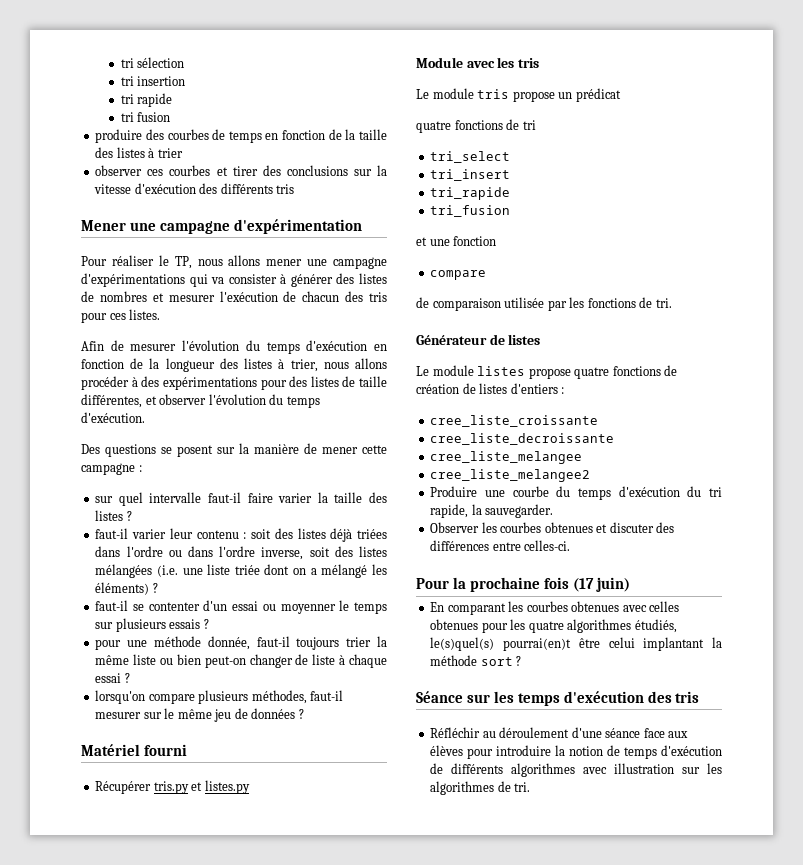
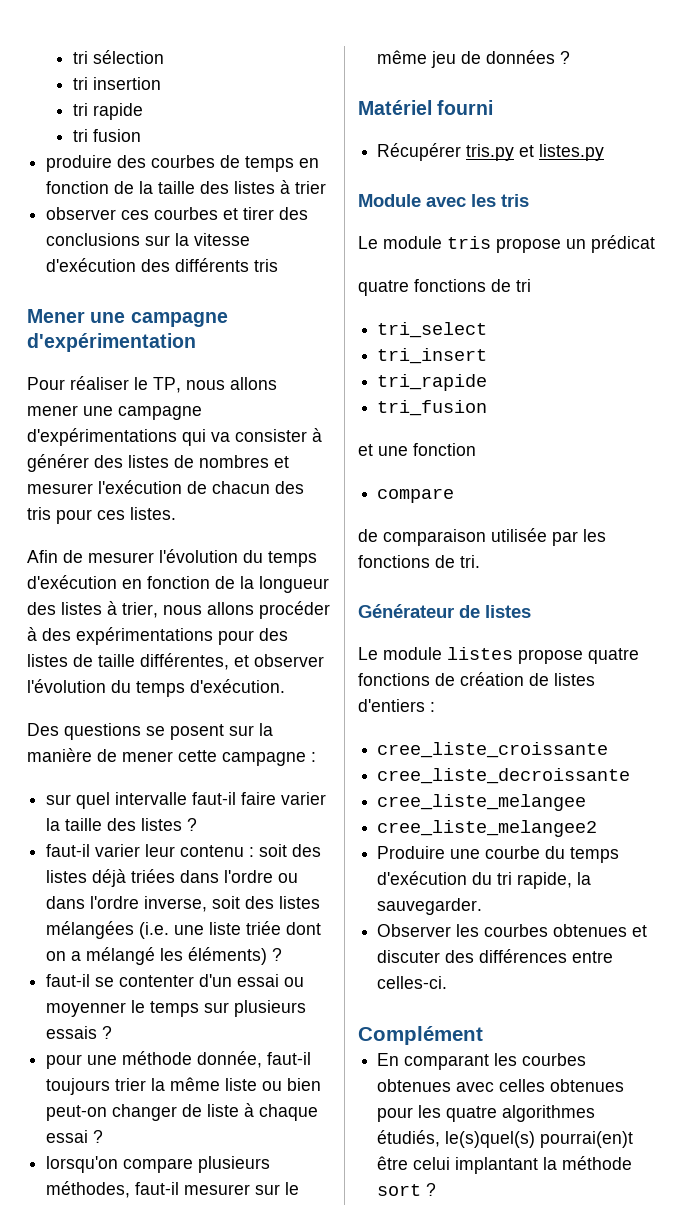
[416,577,631,592] Pour la prochaine fois (17 juin) -> [358,1026,483,1045] Complément
[416,691,700,706] [430,727,689,738] [430,745,722,759] [430,763,722,777] [430,781,531,795] // Séance sur les temps d'exécution des tris // Réfléchir au déroulement d'une séance face aux élèves pour introduire la notion de temps d'exécution de différents algorithmes avec illustration sur les algorithmes de tri. -> (437, 1189) none

